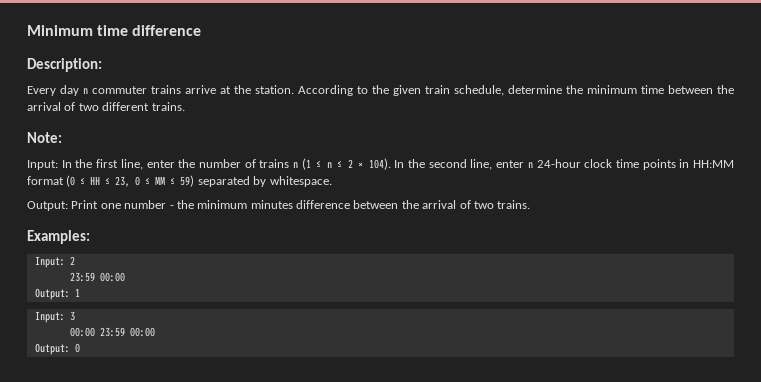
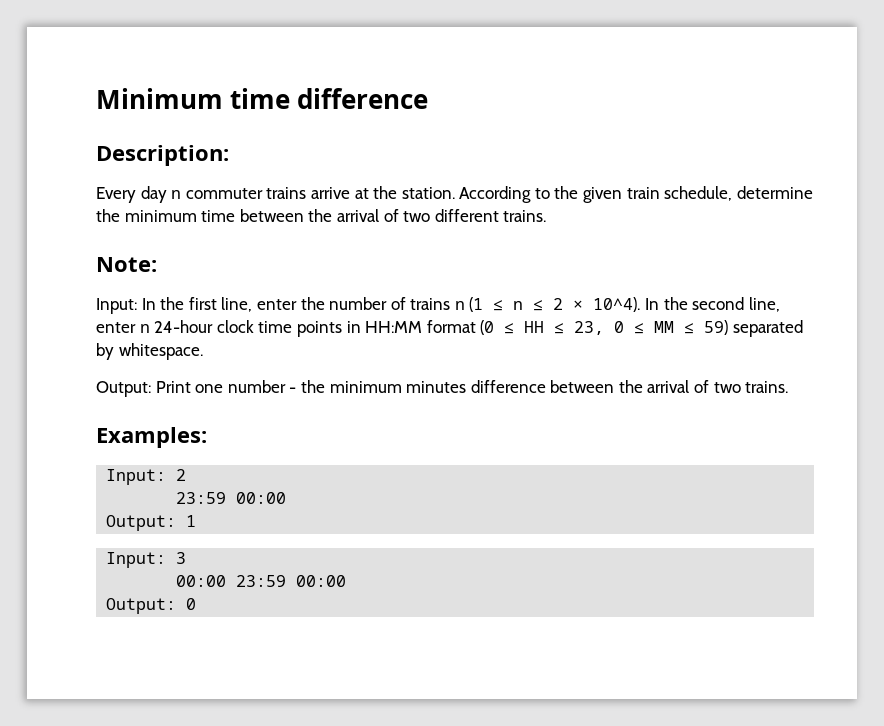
[368,158,391,170] 104). -> [593,297,641,312] 10^4).

